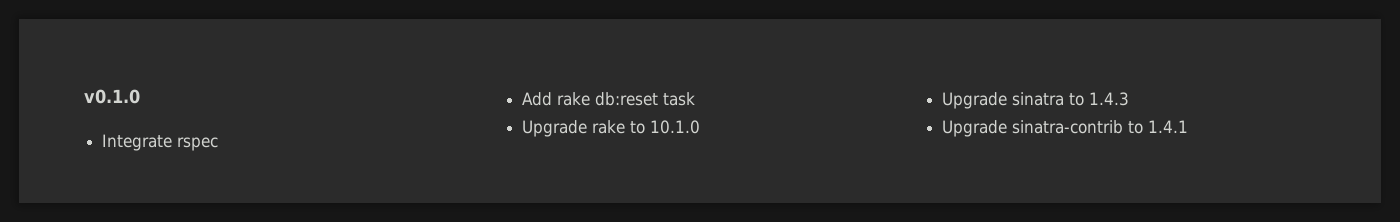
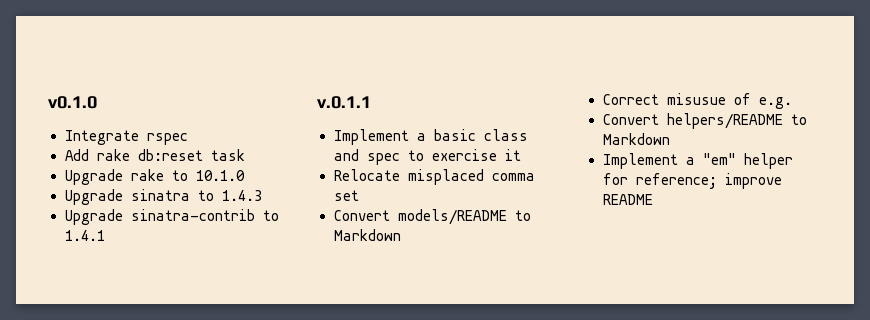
(1189, 126) none -> [317,96,371,109] [333,129,528,145] [333,149,521,165] [333,169,535,185] [333,190,359,201] [333,209,531,225] [333,229,401,241] [602,93,792,109] [602,113,807,129] [602,133,670,145] [602,153,793,169] [602,173,782,189] [602,194,653,205] // v.0.1.1 // Implement a basic class and spec to exercise it // Relocate misplaced comma set // Convert models/README to Markdown // Correct misusue of e.g. // Convert helpers/README to Markdown // Implement a "em" helper for reference; improve README

